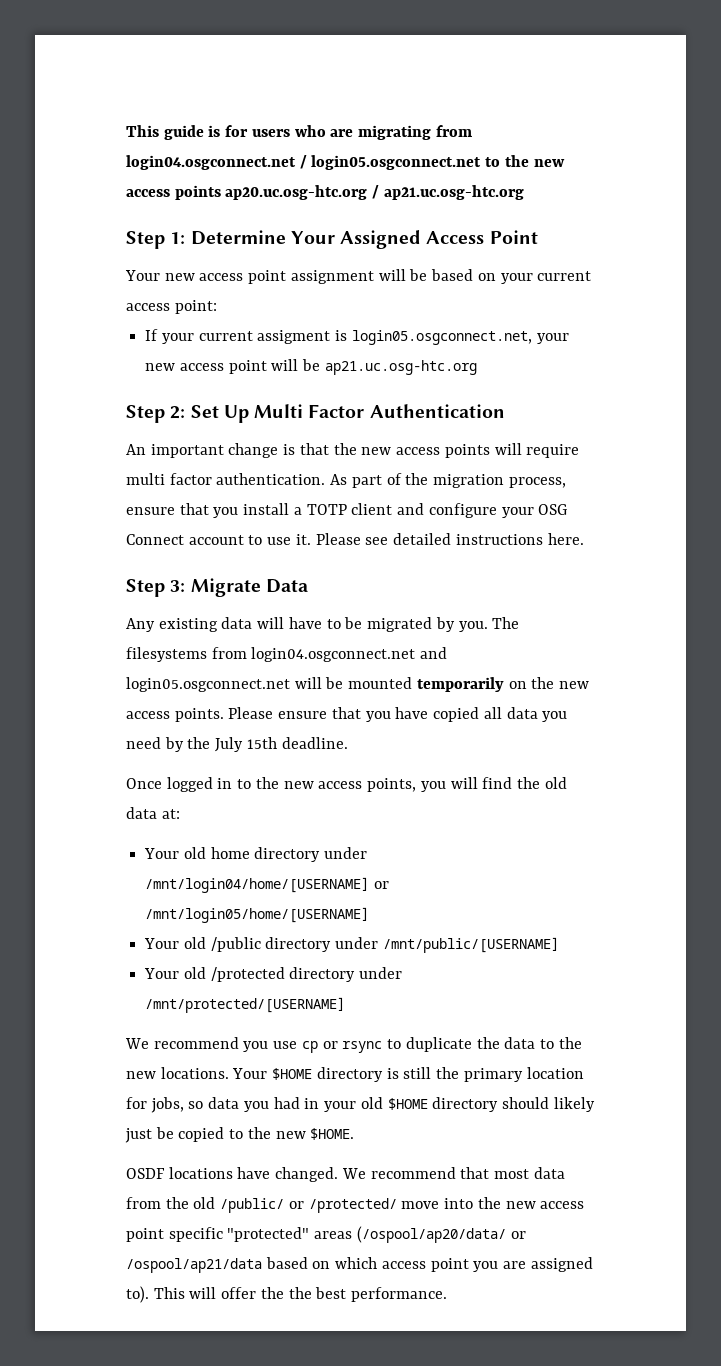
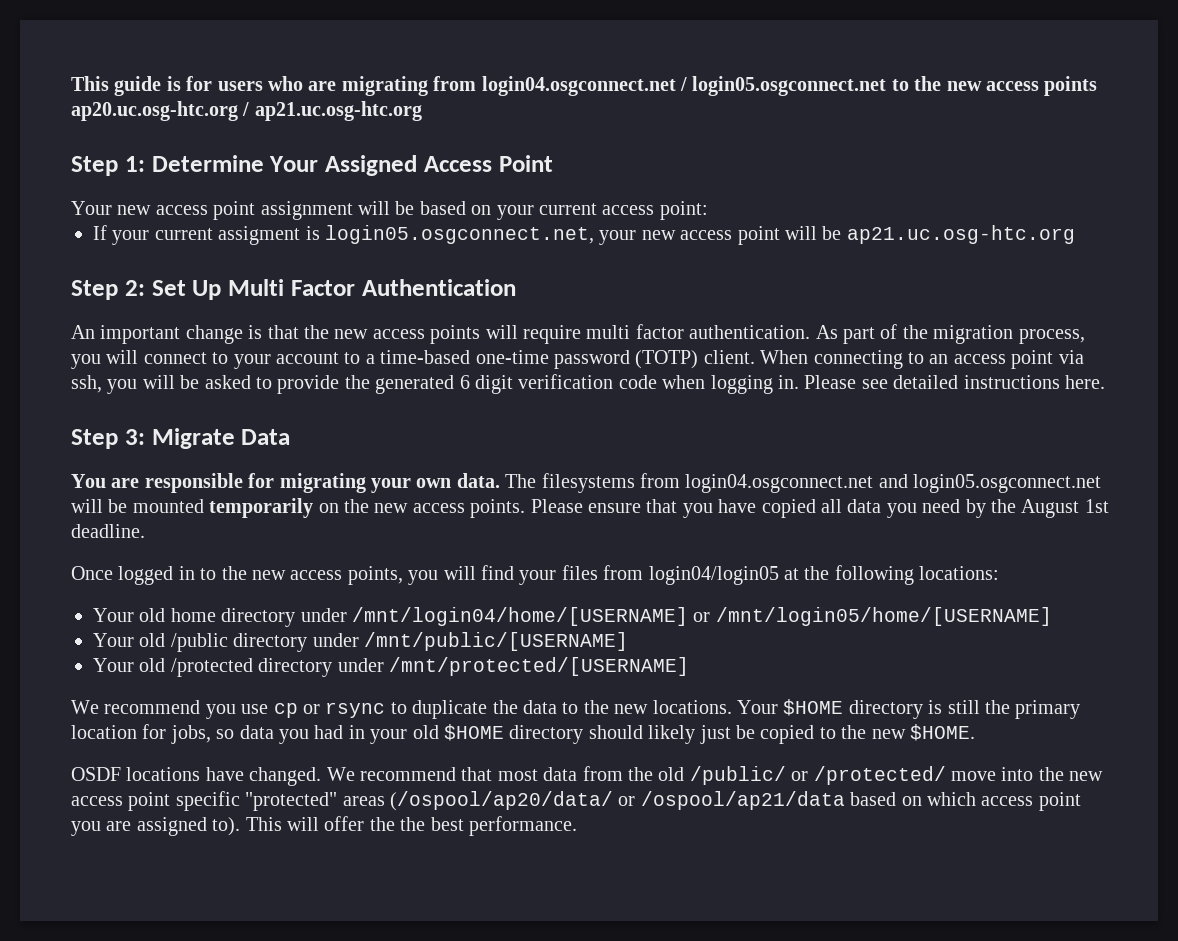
[126,503,568,518] [126,534,311,545] ensure that you install a TOTP client and configure your OSG Connect account to use it. -> [71,350,1084,369] [71,374,799,394] you will connect to your account to a time-based one-time password (TOTP) client. When connecting to an access point via ssh, you will be asked to provide the generated 6 digit verification code when logging in.
[126,617,488,632] Any existing data will have to be migrated by you. -> [71,473,500,493] You are responsible for migrating your own data.
[215,737,277,752] July 15th -> [1021,499,1109,518] August 1st
[516,777,567,789] [126,807,180,819] the old data at: -> [519,565,1000,585] your files from login04/login05 at the following locations:

